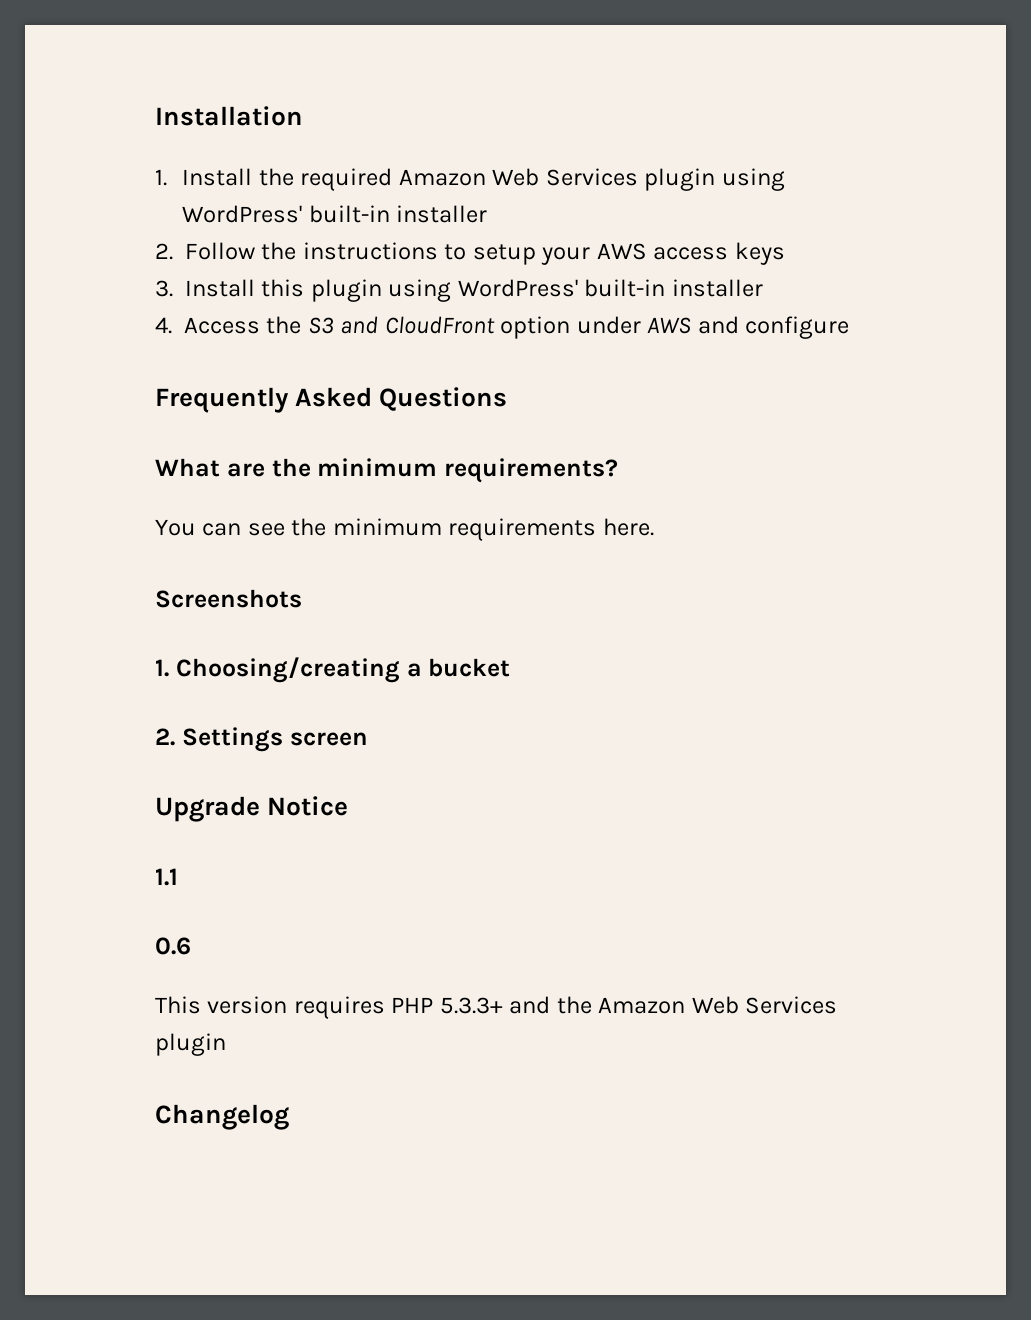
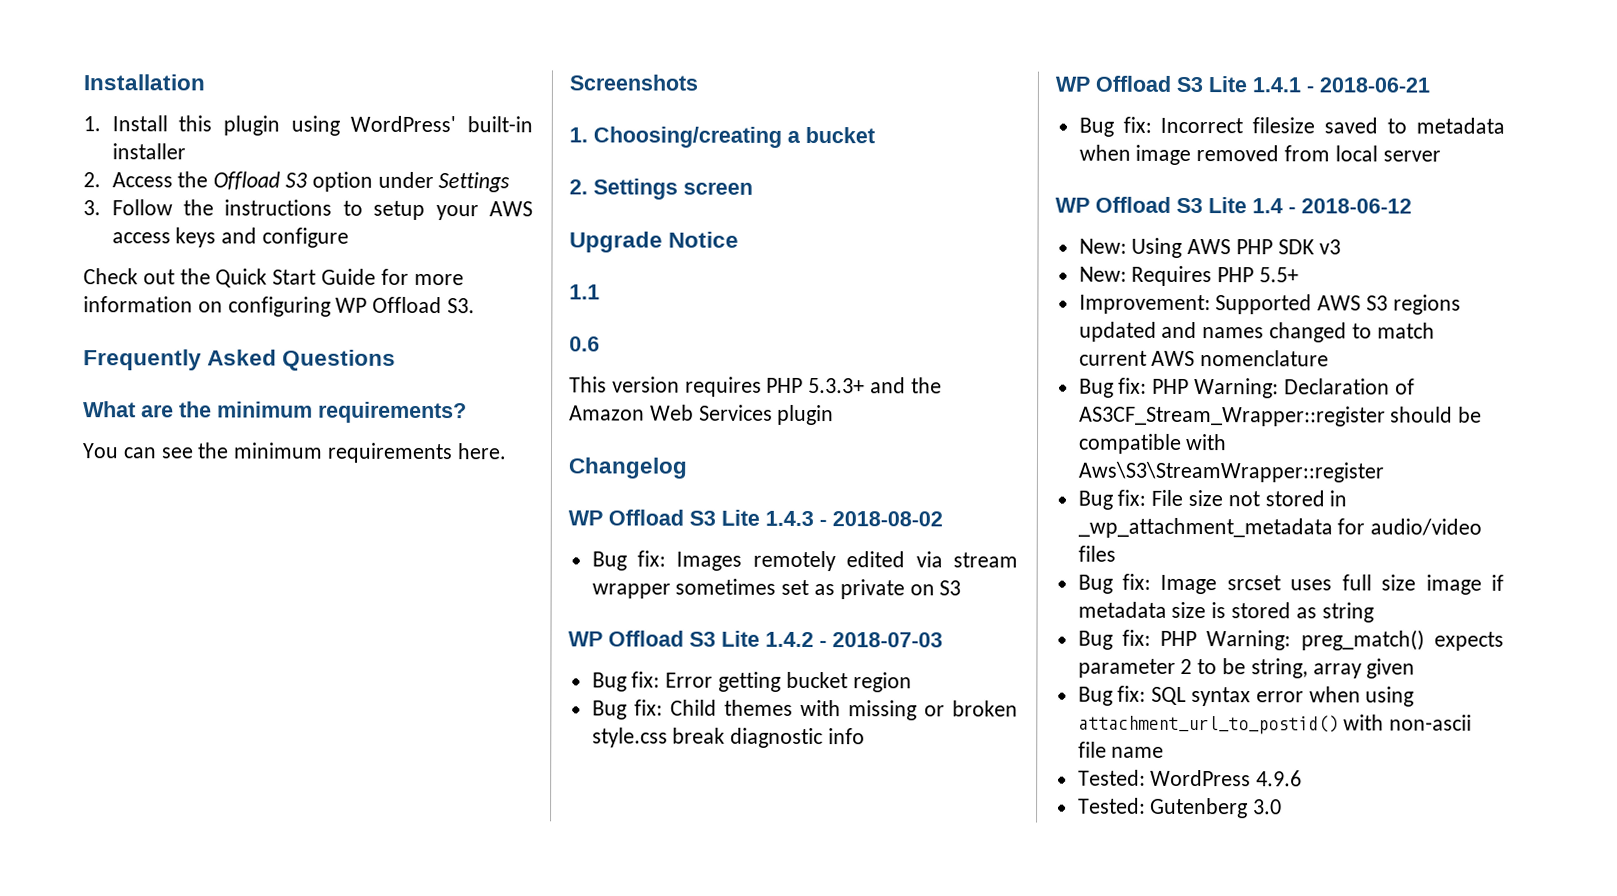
[258,168,785,191] [182,205,488,223] [155,242,785,265] [155,279,255,297] the required Amazon Web Services plugin using WordPress' built-in installer // 2. Follow the instructions to setup your AWS access keys // 3. Install -> (168, 123) none
[155,317,172,334] 4. -> [83,172,101,188] 2.
[307,316,850,339] S3 and CloudFront option under AWS and configure -> [213,171,511,193] [83,199,533,221] [111,227,350,248] [83,268,464,288] [83,296,476,317] Offload S3 option under Settings // 3. Follow the instructions to setup your AWS access keys and configure // Check out the Quick Start Guide for more information on configuring WP Offload S3.
(289, 1117) none -> [568,509,943,527] [591,550,1018,572] [591,578,962,600] [568,630,943,648] [591,671,912,693] [591,699,1018,721] [591,727,866,749] [1055,75,1430,93] [1078,116,1505,137] [1078,144,1441,166] [1055,196,1412,214] [1078,237,1341,258] [1078,265,1300,287] [1078,294,1461,315] [1078,321,1435,343] [1078,350,1330,367] [1078,377,1415,399] [1078,405,1483,427] [1077,433,1228,454] [1077,461,1384,483] [1077,489,1348,510] [1077,517,1483,539] [1077,545,1116,562] [1077,573,1504,595] [1077,601,1374,623] [1077,629,1504,651] [1077,658,1416,679] [1077,685,1415,707] [1077,714,1473,735] [1077,741,1165,758] [1077,769,1303,787] [1077,797,1283,819] // WP Offload S3 Lite 1.4.3 - 2018-08-02 // Bug fix: Images remotely edited via stream wrapper sometimes set as private on S3 // WP Offload S3 Lite 1.4.2 - 2018-07-03 // Bug fix: Error getting bucket region // Bug fix: Child themes with missing or broken style.css break diagnostic info // WP Offload S3 Lite 1.4.1 - 2018-06-21 // Bug fix: Incorrect filesize saved to metadata when image removed from local server // WP Offload S3 Lite 1.4 - 2018-06-12 // New: Using AWS PHP SDK v3 // New: Requires PHP 5.5+ // Improvement: Supported AWS S3 regions updated and names changed to match current AWS nomenclature // Bug fix: PHP Warning: Declaration of AS3CF_Stream_Wrapper::register should be compatible with Aws\S3\StreamWrapper::register // Bug fix: File size not stored in _wp_attachment_metadata for audio/video files // Bug fix: Image srcset uses full size image if metadata size is stored as string // Bug fix: PHP Warning: preg_match() expects parameter 2 to be string, array given // Bug fix: SQL syntax error when using attachment_url_to_postid() with non-ascii file name // Tested: WordPress 4.9.6 // Tested: Gutenberg 3.0

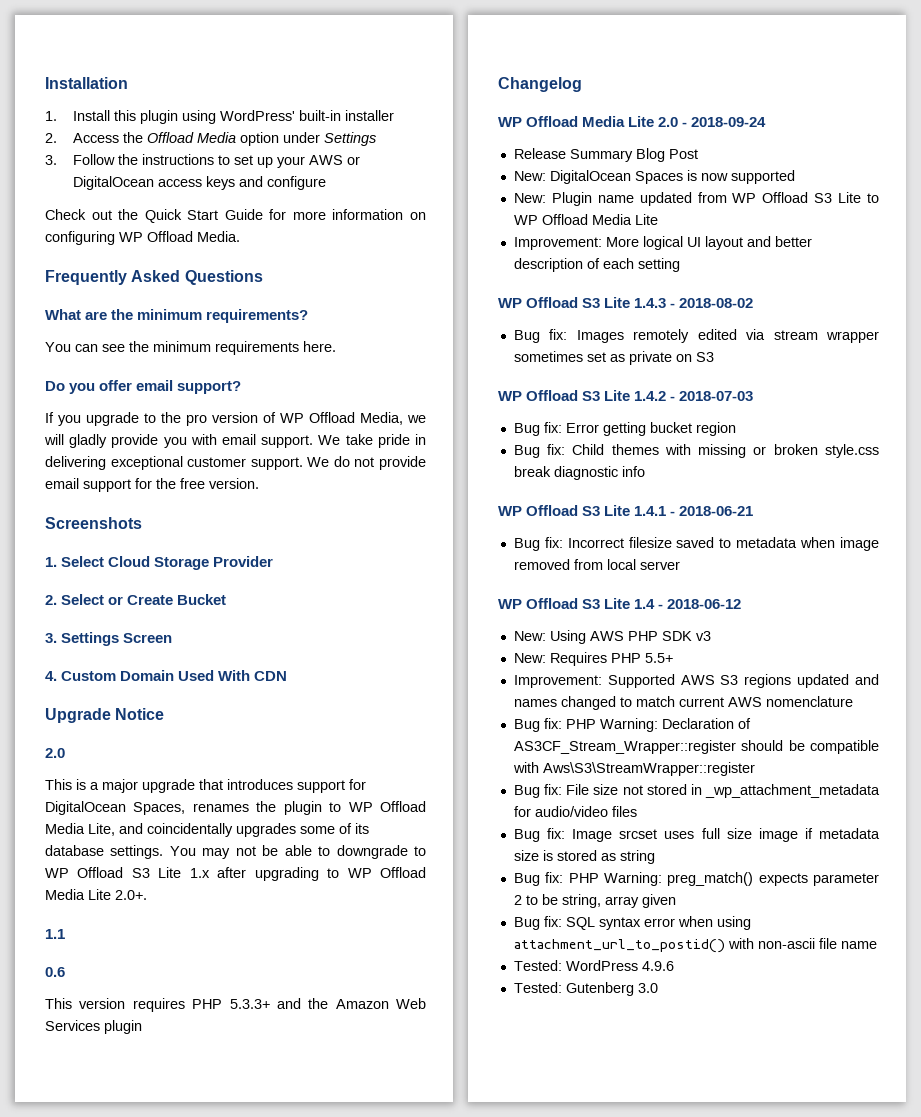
[285,172,308,188] S3 -> [196,132,236,143] Media
[373,200,533,221] setup your AWS -> [233,155,360,168] [72,176,154,190] set up your AWS or DigitalOcean
[447,298,476,314] S3. -> [197,231,240,242] Media.
[569,74,698,91] [569,126,875,148] [569,178,753,200] [569,231,740,253] Screenshots // 1. Choosing/creating a bucket // 2. Settings screen // Upgrade Notice -> [45,380,242,394] [45,412,426,426] [44,434,426,448] [45,456,426,470] [45,478,259,492] [45,517,142,529] [45,556,274,570] [45,594,227,605] [45,632,173,646] [45,670,288,681] [45,708,165,723] [45,748,65,758] [45,779,366,793] [45,801,426,815] [45,823,369,837] [45,845,427,859] [45,867,427,881] [45,889,147,900] Do you offer email support? // If you upgrade to the pro version of WP Offload Media, we will gladly provide you with email support. We take pride in delivering exceptional customer support. We do not provide email support for the free version. // Screenshots // 1. Select Cloud Storage Provider // 2. Select or Create Bucket // 3. Settings Screen // 4. Custom Domain Used With CDN // Upgrade Notice // 2.0 // This is a major upgrade that introduces support for DigitalOcean Spaces, renames the plugin to WP Offload Media Lite, and coincidentally upgrades some of its database settings. You may not be able to downgrade to WP Offload S3 Lite 1.x after upgrading to WP Offload Media Lite 2.0+.
(687, 468) none -> [498,116,767,127] [513,148,698,162] [513,170,795,184] [513,192,879,206] [513,214,658,225] [513,236,812,250] [513,258,680,272] // WP Offload Media Lite 2.0 - 2018-09-24 // Release Summary Blog Post // New: DigitalOcean Spaces is now supported // New: Plugin name updated from WP Offload S3 Lite to WP Offload Media Lite // Improvement: More logical UI layout and better description of each setting

